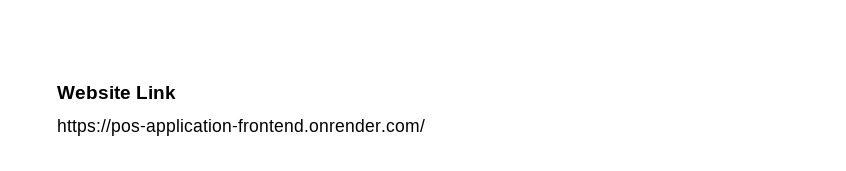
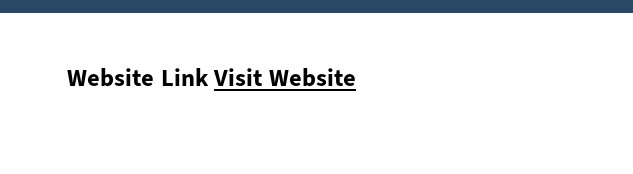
[57,119,425,136] // https://pos-application-frontend.onrender.com/ -> [213,68,356,87] Visit Website

